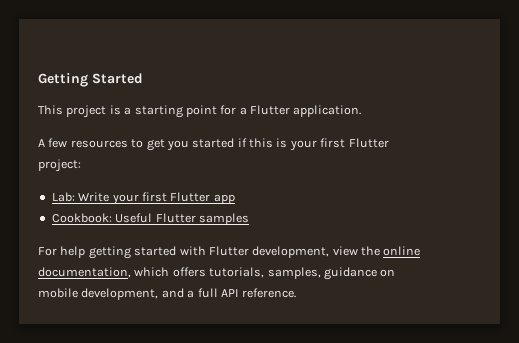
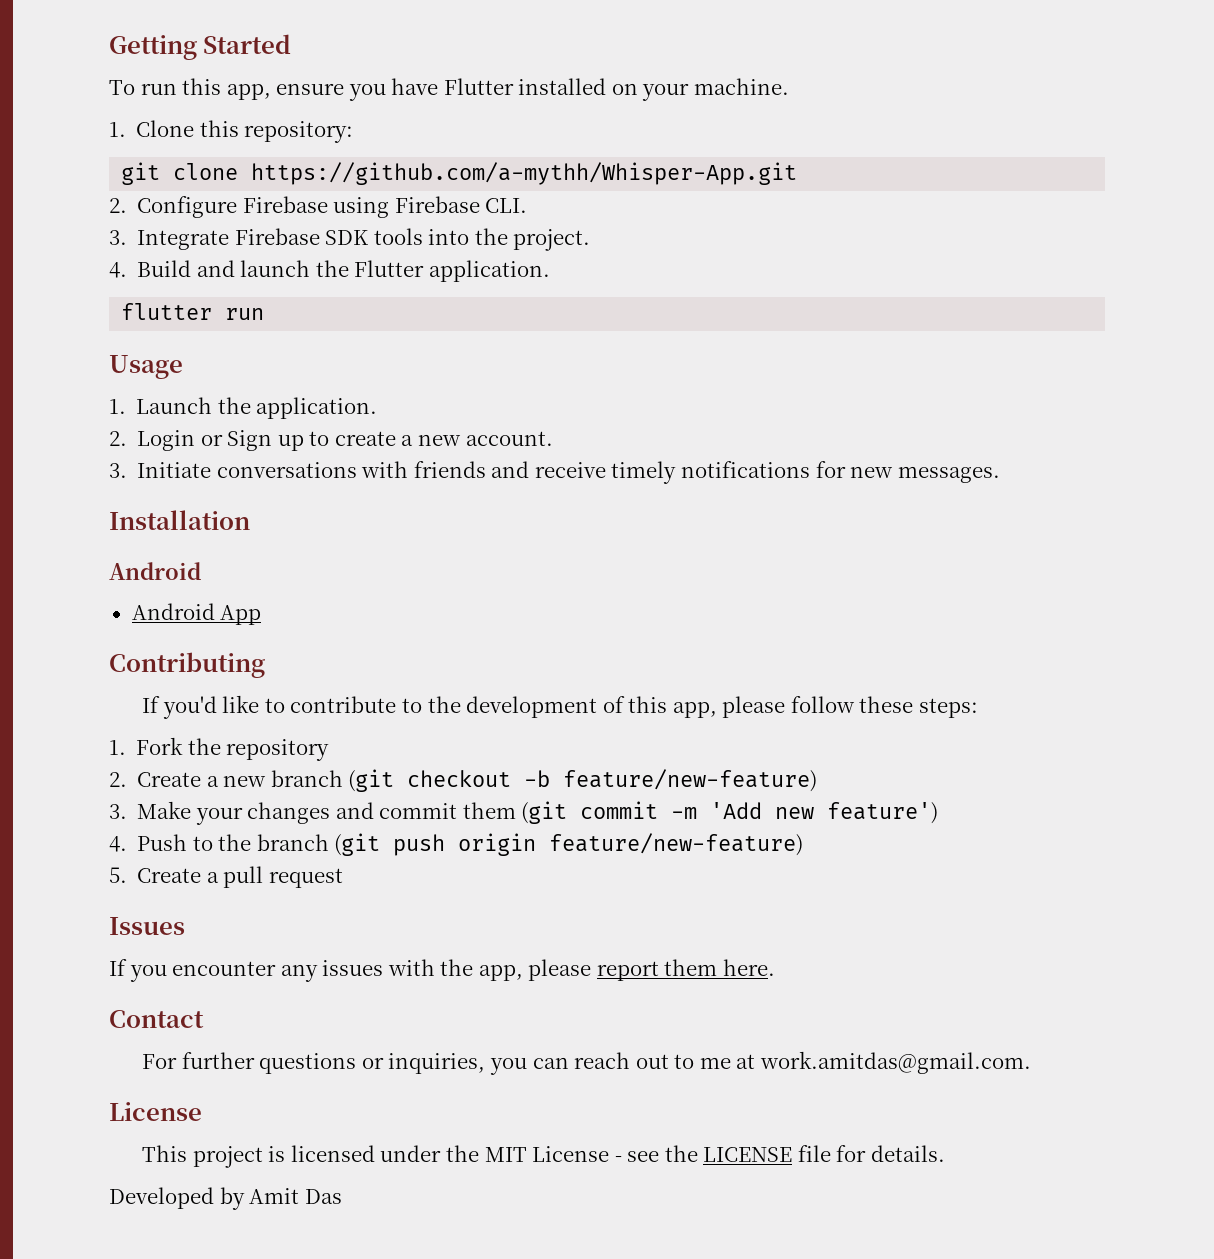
[38,105,362,118] [38,138,389,151] [38,159,81,172] [51,192,235,205] [51,213,249,225] [38,246,421,259] [38,267,396,280] [38,288,297,300] This project is a starting point for a Flutter application. // A few resources to get you started if this is your first Flutter project: // Lab: Write your first Flutter app // Cookbook: Useful Flutter samples // For help getting started with Flutter development, view the online documentation, which offers tutorials, samples, guidance on mobile development, and a full API reference. -> [109,78,789,101] [109,120,354,143] [121,162,798,185] [109,196,528,218] [109,228,591,251] [109,260,550,282] [121,303,265,320] [109,355,183,379] [109,397,378,419] [109,430,553,451] [109,461,1000,484] [109,510,250,530] [109,562,201,580] [131,603,262,625] [109,652,265,678] [142,695,978,719] [109,737,330,761] [109,769,818,792] [109,801,939,825] [109,833,804,856] [109,866,343,888] [109,917,185,935] [109,959,775,982] [109,1010,204,1028] [142,1051,1031,1075] [109,1102,202,1121] [142,1145,945,1168] [109,1187,342,1210] To run this app, ensure you have Flutter installed on your machine. // 1. Clone this repository: // git clone https://github.com/a-mythh/Whisper-App.git // 2. Configure Firebase using Firebase CLI. // 3. Integrate Firebase SDK tools into the project. // 4. Build and launch the Flutter application. // flutter run // Usage // 1. Launch the application. // 2. Login or Sign up to create a new account. // 3. Initiate conversations with friends and receive timely notifications for new messages. // Installation // Android // Android App // Contributing // If you'd like to contribute to the development of this app, please follow these steps: // 1. Fork the repository // 2. Create a new branch (git checkout -b feature/new-feature) // 3. Make your changes and commit them (git commit -m 'Add new feature') // 4. Push to the branch (git push origin feature/new-feature) // 5. Create a pull request // Issues // If you encounter any issues with the app, please report them here. // Contact // For further questions or inquiries, you can reach out to me at work.amitdas@gmail.com. // License // This project is licensed under the MIT License - see the LICENSE file for details. // Developed by Amit Das

